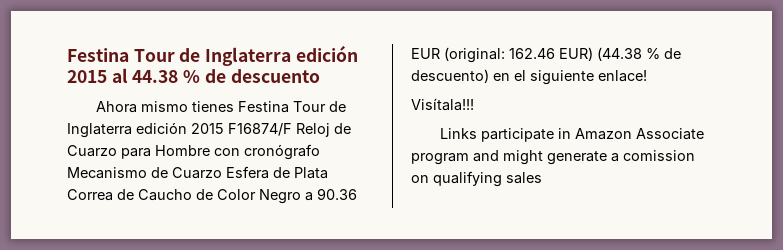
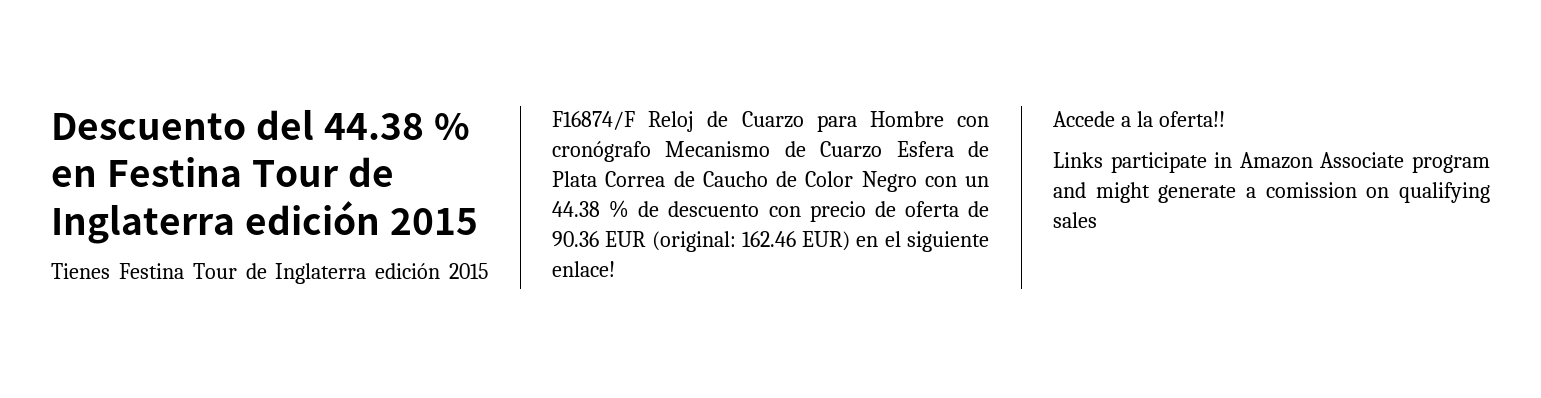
[67,45,358,66] [67,68,320,83] [95,101,234,113] Festina Tour de Inglaterra edición 2015 al 44.38 % de descuento // Ahora mismo tienes -> [51,109,470,140] [51,157,394,187] [51,201,478,244] [51,263,110,279] Descuento del 44.38 % en Festina Tour de Inglaterra edición 2015 // Tienes
[305,192,313,201] a -> [924,176,989,187] [552,200,989,222] con un 44.38 % de descuento con precio de oferta de
[597,47,681,61] [411,69,489,83] (44.38 % de descuento) -> (851, 241) none
[411,98,474,111] Visítala!!! -> [1053,111,1225,127] Accede a la oferta!!

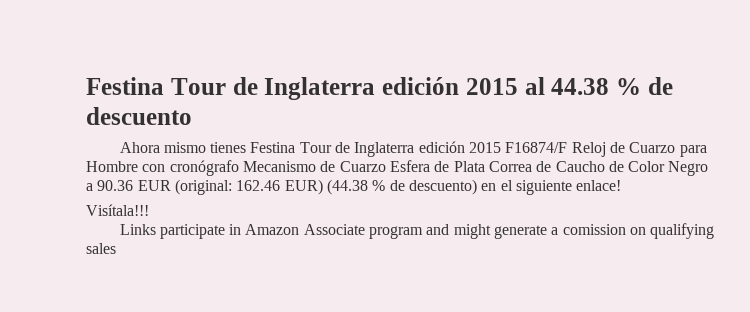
[51,109,470,140] [51,157,394,187] [51,201,478,244] [51,263,110,279] Descuento del 44.38 % en Festina Tour de Inglaterra edición 2015 // Tienes -> [86,77,673,100] [86,107,192,125] [119,142,247,153] Festina Tour de Inglaterra edición 2015 al 44.38 % de descuento // Ahora mismo tienes
[924,176,989,187] [552,200,989,222] con un 44.38 % de descuento con precio de oferta de -> [86,183,93,191] a
(851, 241) none -> [326,179,477,195] (44.38 % de descuento)
[1053,111,1225,127] Accede a la oferta!! -> [86,204,149,216] Visítala!!!

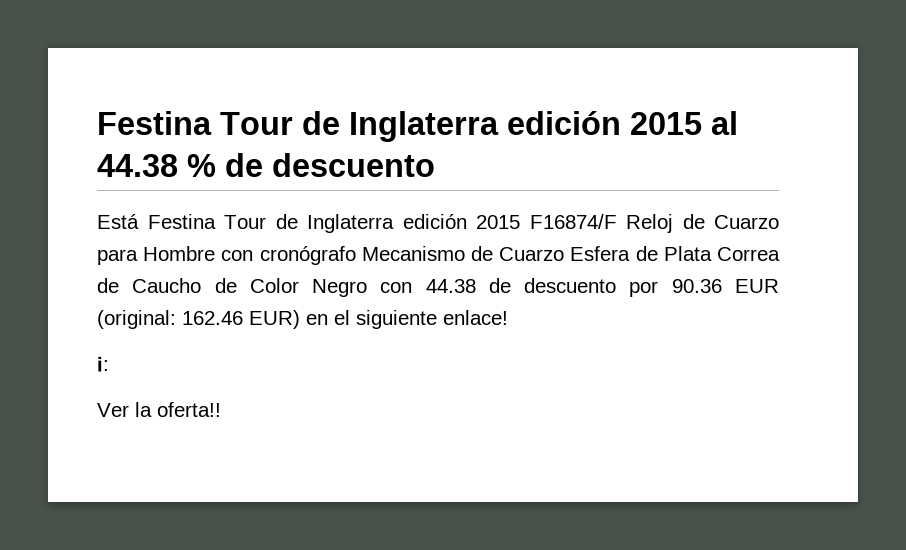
[119,142,247,153] Ahora mismo tienes -> [97,214,139,229] Está
[86,183,93,191] a -> [380,278,659,297] con 44.38 de descuento por
[326,179,477,195] (44.38 % de descuento) -> (300, 319) none
[86,204,149,216] [119,223,715,239] [86,243,116,254] Visítala!!! // Links participate in Amazon Associate program and might generate a comission on qualifying sales -> [97,356,109,372] [97,402,221,417] ℹ: // Ver la oferta!!

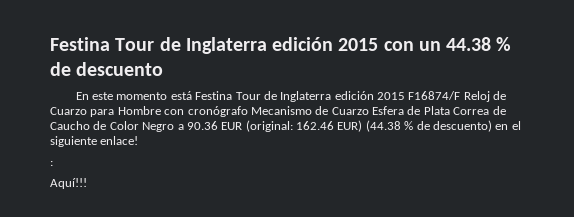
[97,111,738,142] Festina Tour de Inglaterra edición 2015 al -> [50,37,441,54] Festina Tour de Inglaterra edición 2015 con un
[97,214,139,229] Está -> [75,91,192,100] En este momento está
[380,278,659,297] con 44.38 de descuento por -> [177,124,184,130] a
(300, 319) none -> [365,120,492,132] (44.38 % de descuento)
[97,356,109,372] [97,402,221,417] ℹ: // Ver la oferta!! -> [50,161,53,166] [50,178,87,189] : // Aquí!!!

